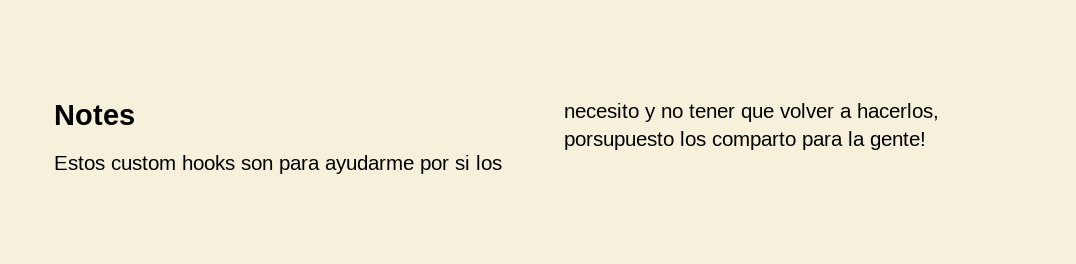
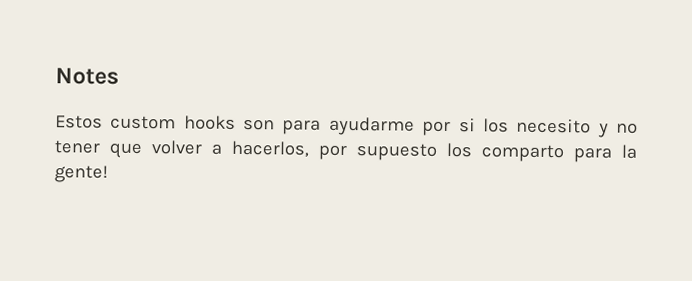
[564,132,674,150] porsupuesto -> [318,143,437,161] por supuesto

